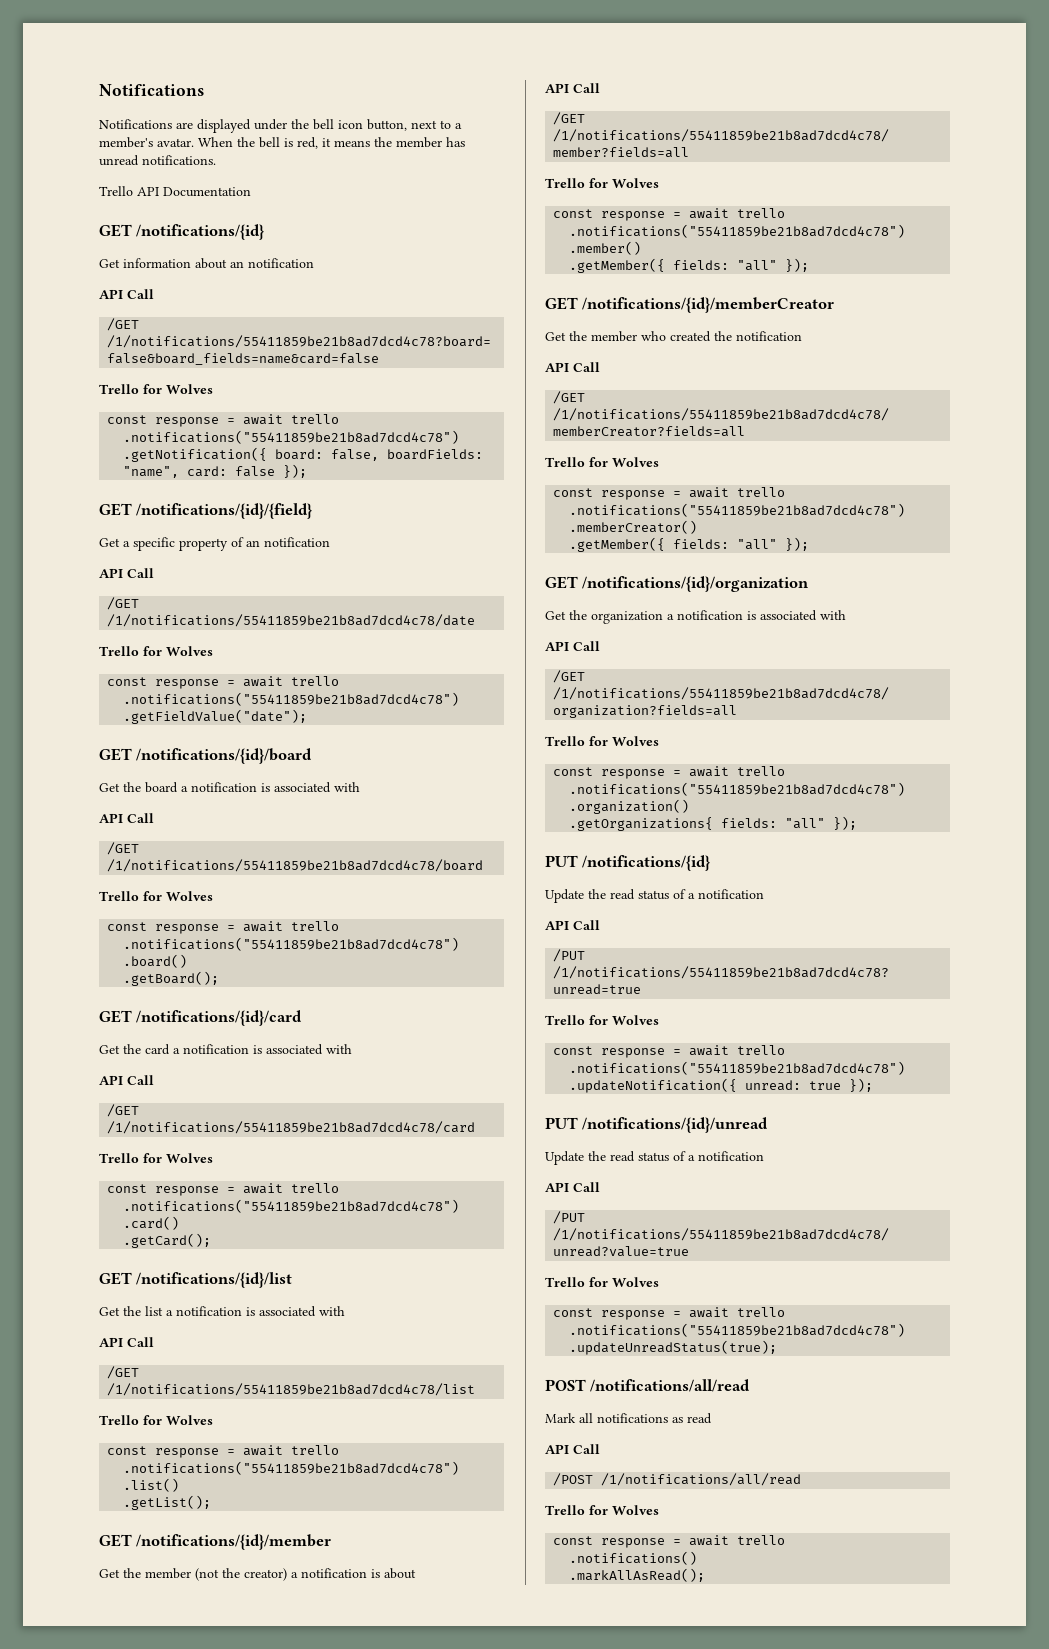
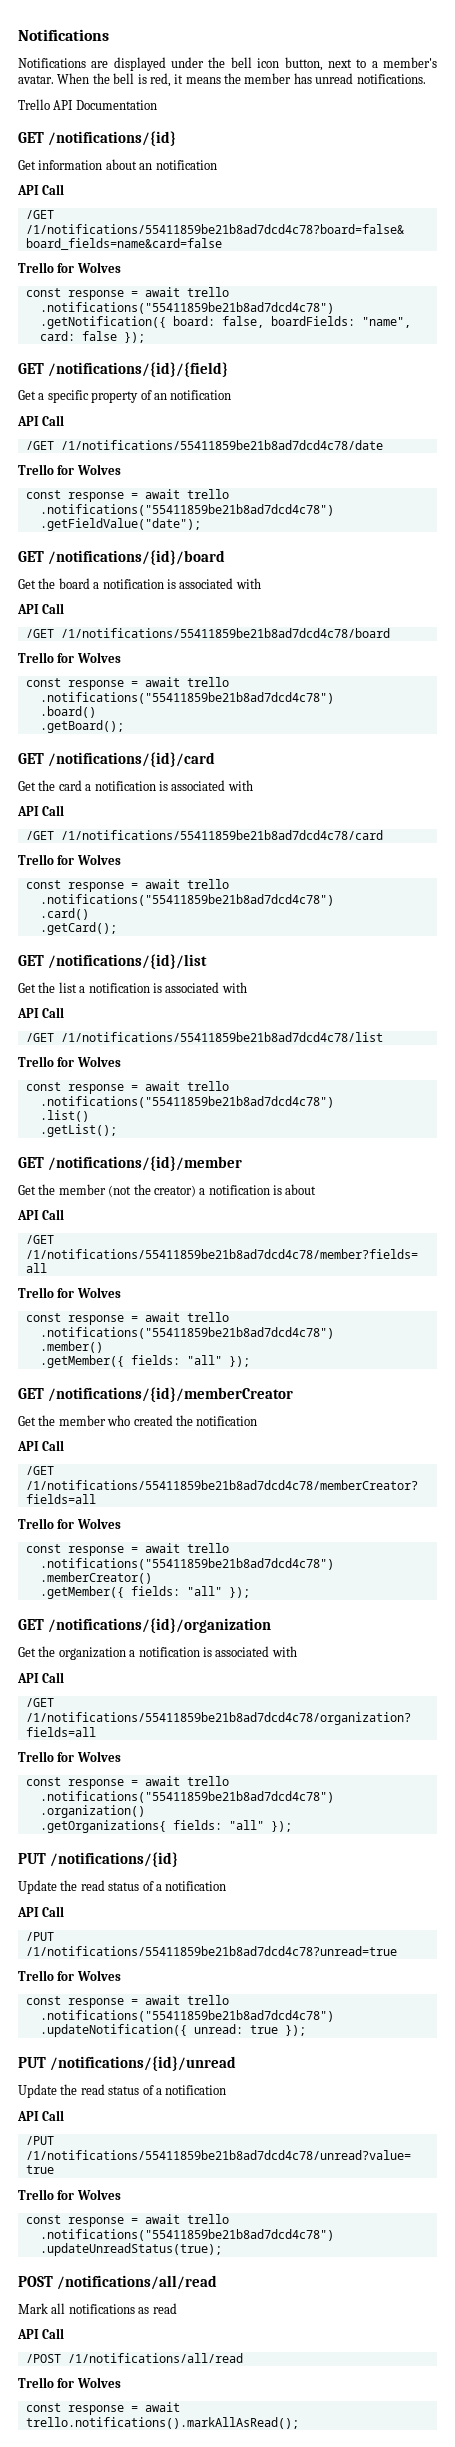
[737,1535,786,1545] [569,1551,698,1565] [569,1568,706,1582] trello // .notifications() // .markAllAsRead(); -> [25,2417,299,2429] trello.notifications().markAllAsRead();

